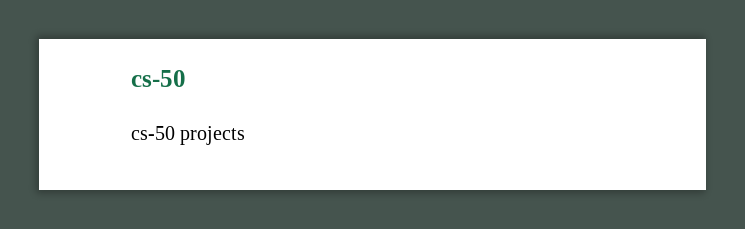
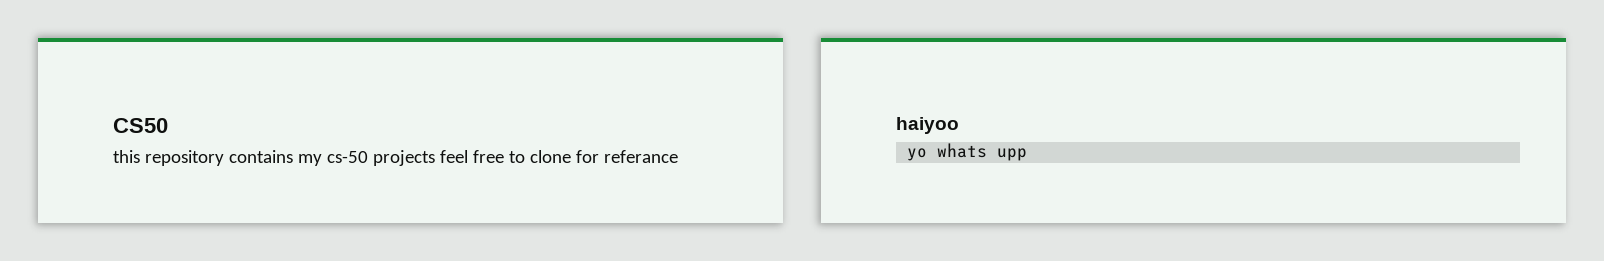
[131,70,186,87] [131,126,246,145] cs-50 // cs-50 projects -> [113,118,168,133] [113,150,678,166] [896,117,959,134] [907,143,1028,161] CS50 // this repository contains my cs-50 projects feel free to clone for referance // haiyoo // yo whats upp

